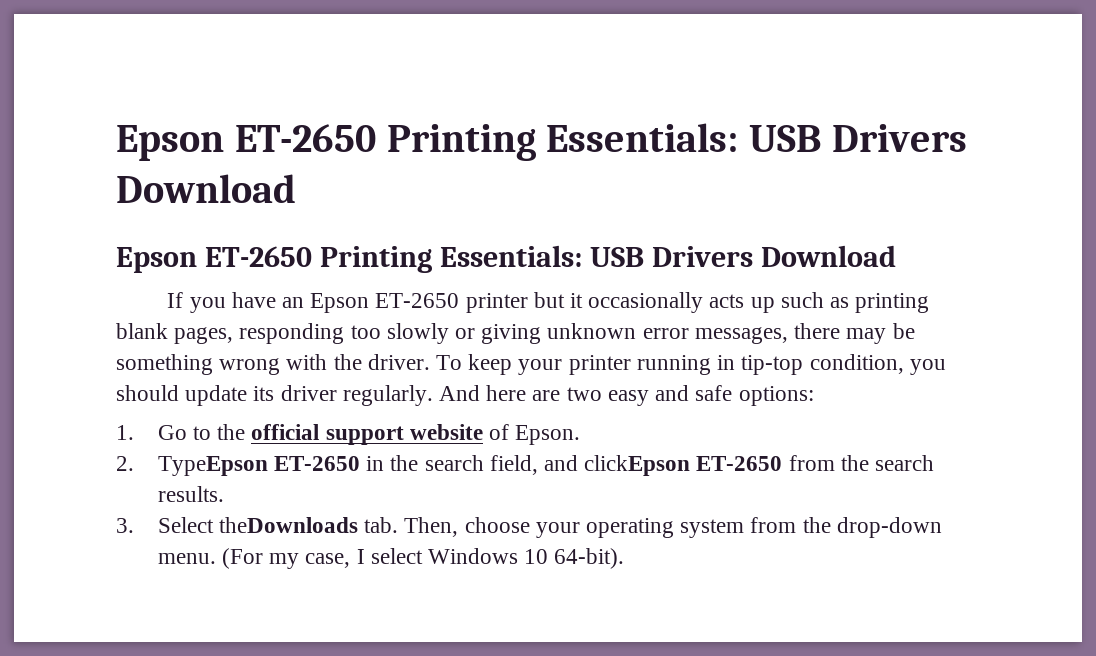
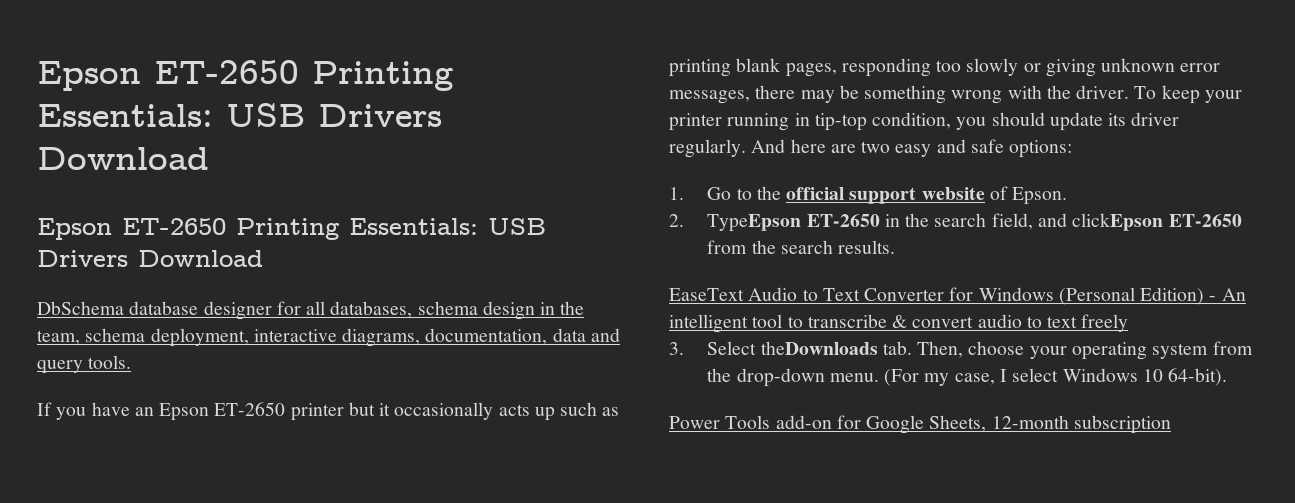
(896, 256) none -> [37,301,585,320] [37,328,620,347] [37,355,132,374] // DbSchema database designer for all databases, schema design in the team, schema deployment, interactive diagrams, documentation, data and query tools.
(224, 494) none -> [669,287,1246,305] [669,314,1129,333] // EaseText Audio to Text Converter for Windows (Personal Edition) - An intelligent tool to transcribe & convert audio to text freely
(625, 558) none -> [669,415,1171,434] // Power Tools add-on for Google Sheets, 12-month subscription

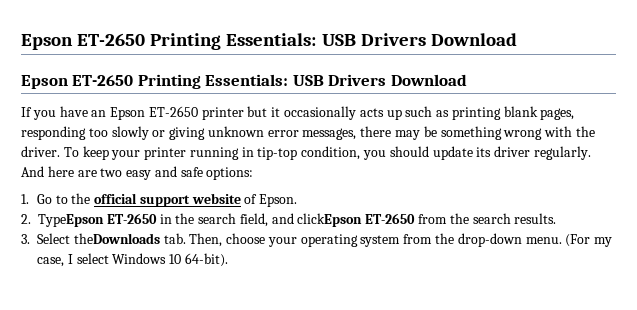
[37,301,585,320] [37,328,620,347] [37,355,132,374] // DbSchema database designer for all databases, schema design in the team, schema deployment, interactive diagrams, documentation, data and query tools. -> (467, 80) none
[669,287,1246,305] [669,314,1129,333] // EaseText Audio to Text Converter for Windows (Personal Edition) - An intelligent tool to transcribe & convert audio to text freely -> (557, 218) none
[669,415,1171,434] // Power Tools add-on for Google Sheets, 12-month subscription -> (228, 260) none

